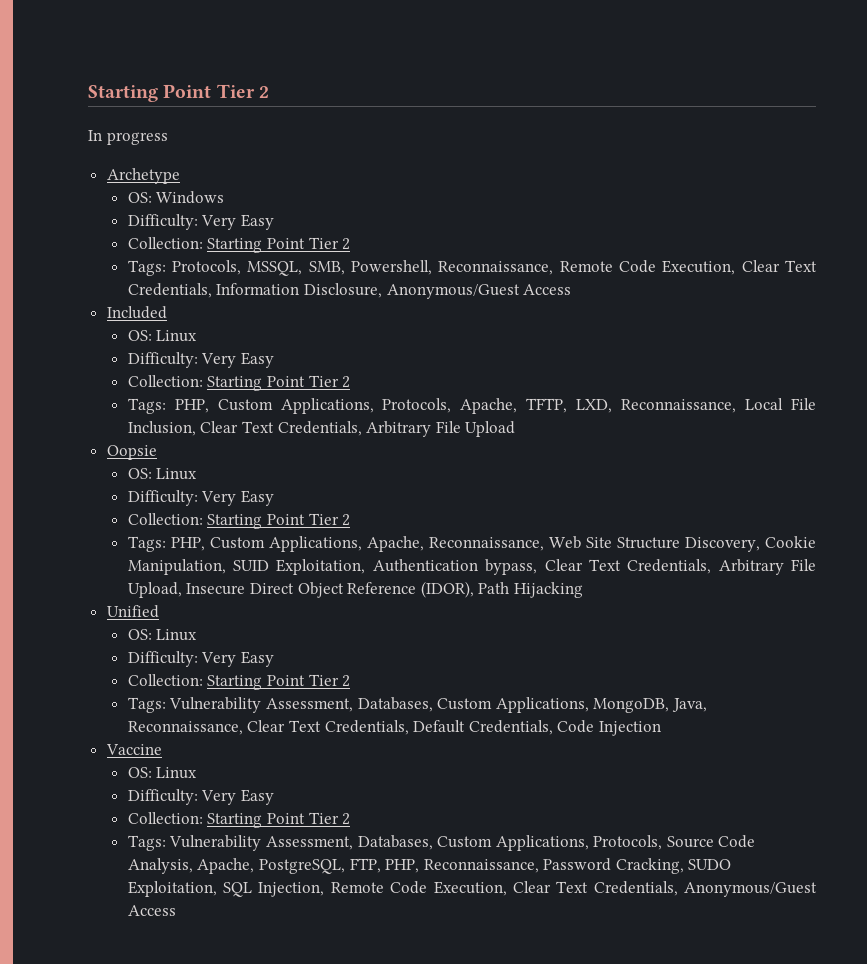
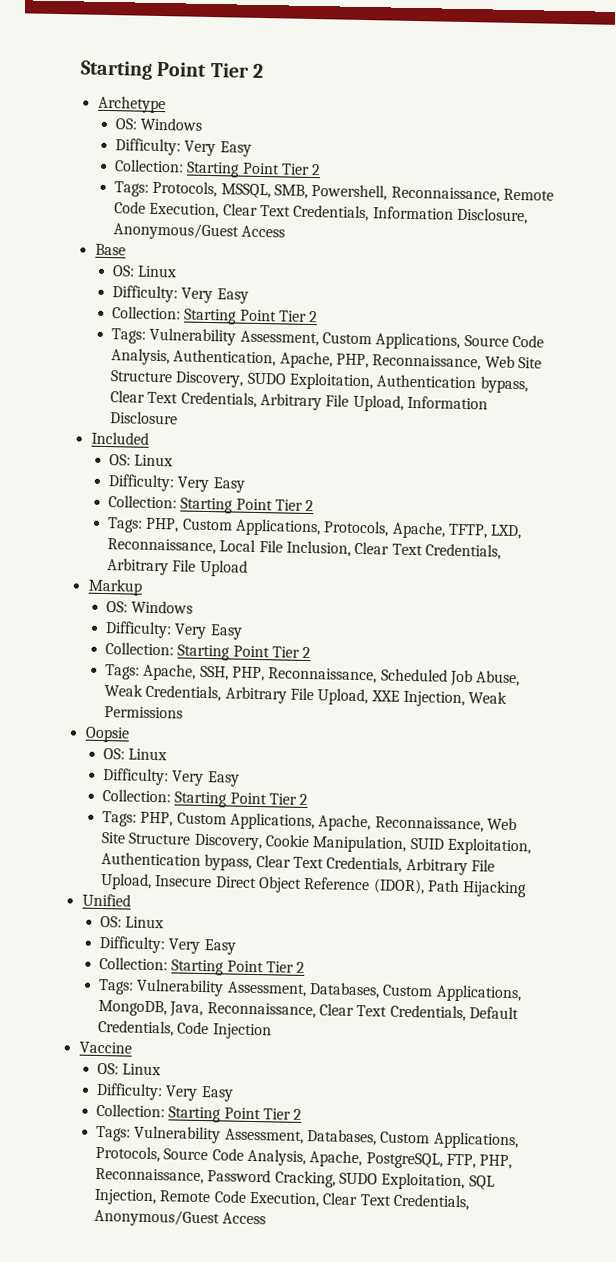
[88,84,269,102] [88,130,168,145] Starting Point Tier 2 // In progress -> [80,60,265,80] Starting Point Tier 2
(572, 289) none -> [94,243,126,256] [112,265,178,278] [112,285,249,304] [112,306,319,325] [111,327,544,350] [111,348,542,371] [110,370,529,394] [110,390,488,412] [110,411,179,425] // Base // OS: Linux // Difficulty: Very Easy // Collection: Starting Point Tier 2 // Tags: Vulnerability Assessment, Custom Applications, Source Code Analysis, Authentication, Apache, PHP, Reconnaissance, Web Site Structure Discovery, SUDO Exploitation, Authentication bypass, Clear Text Credentials, Arbitrary File Upload, Information Disclosure
(516, 429) none -> [87,578,142,596] [106,600,194,614] [105,621,243,640] [105,642,312,661] [105,663,521,687] [104,684,508,708] [104,706,184,719] // Markup // OS: Windows // Difficulty: Very Easy // Collection: Starting Point Tier 2 // Tags: Apache, SSH, PHP, Reconnaissance, Scheduled Job Abuse, Weak Credentials, Arbitrary File Upload, XXE Injection, Weak Permissions

